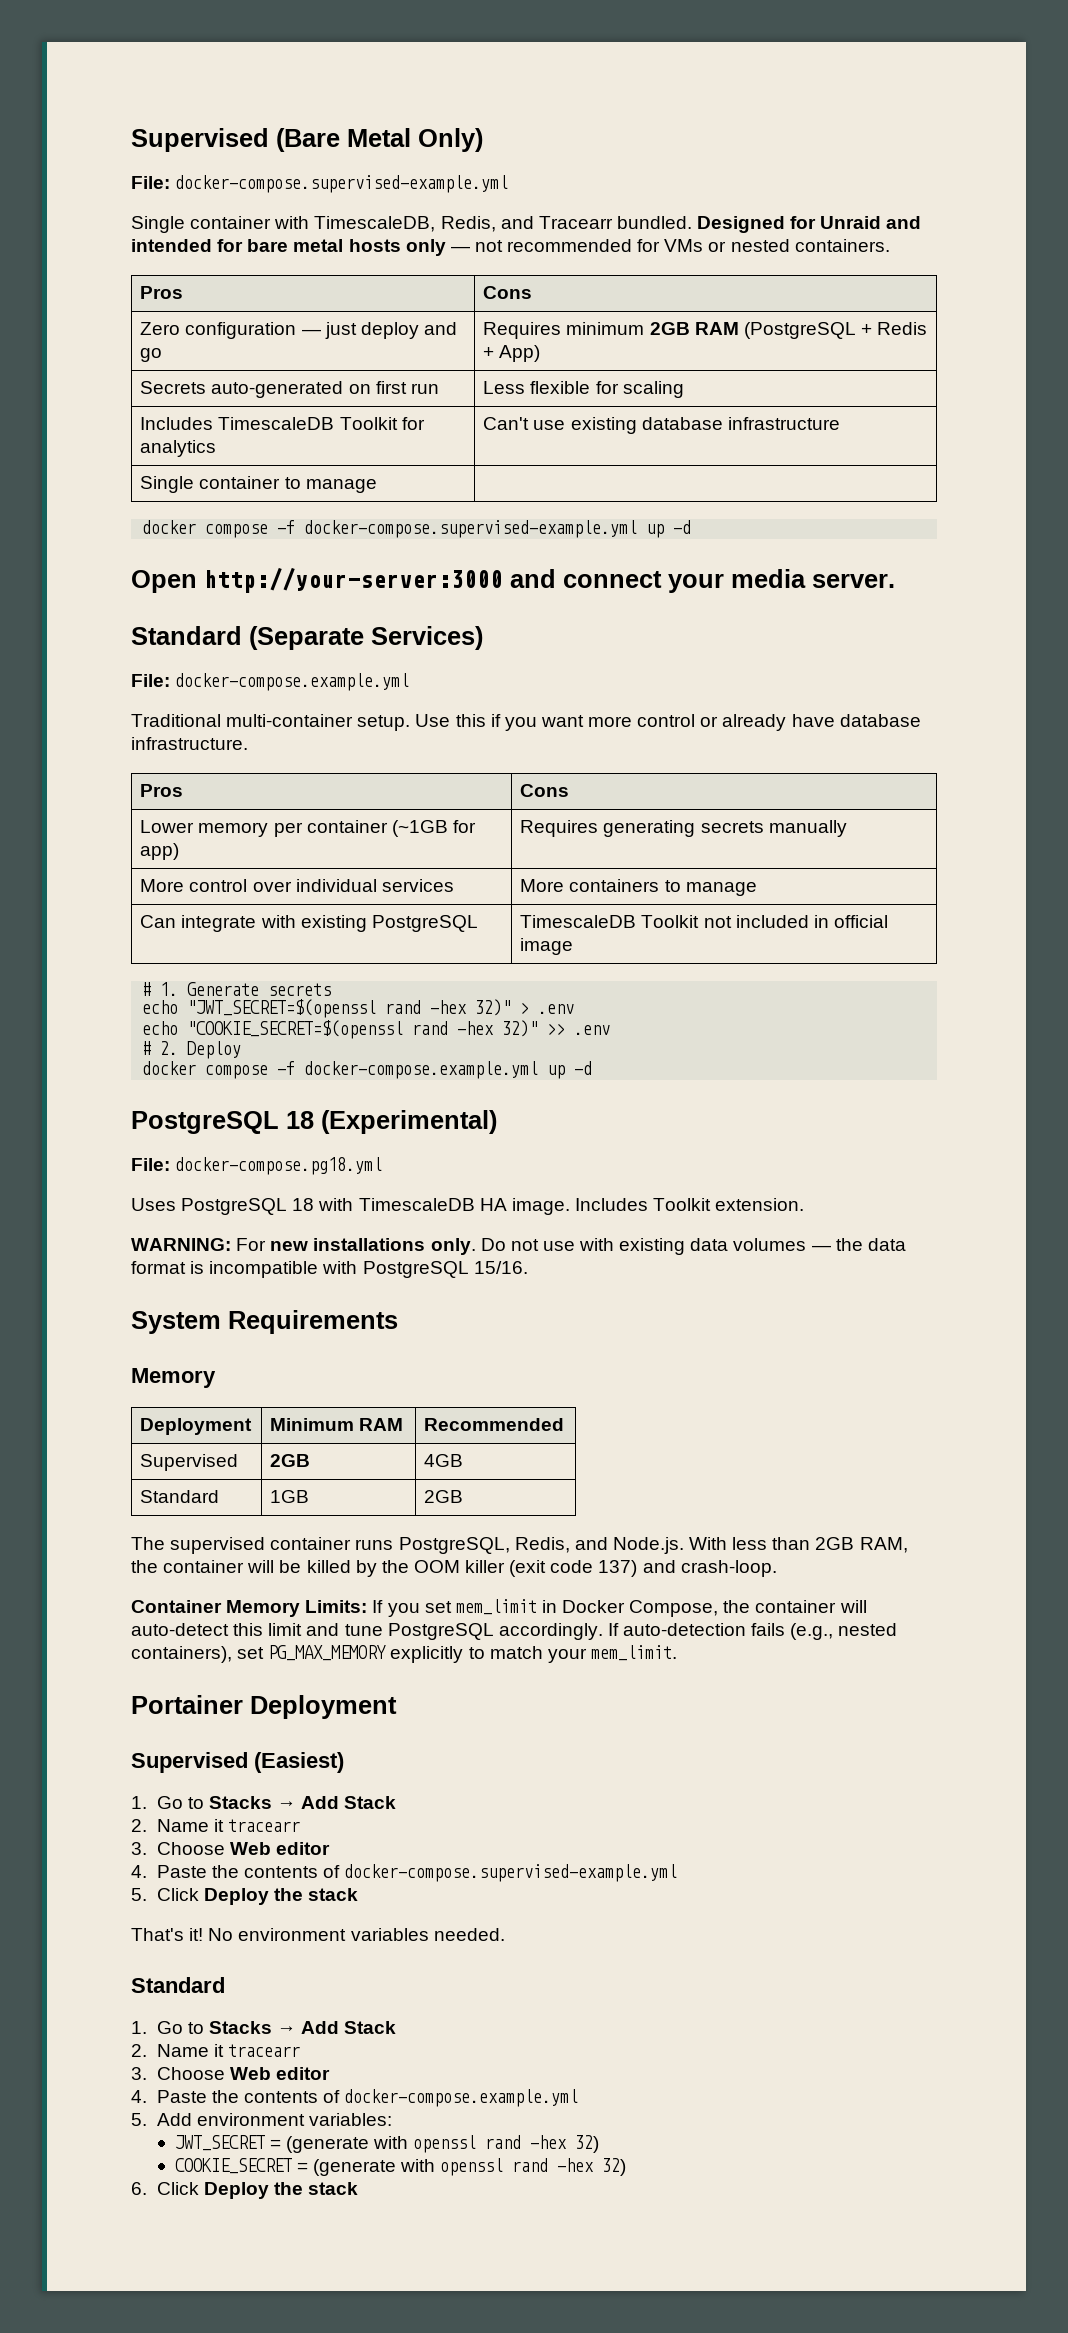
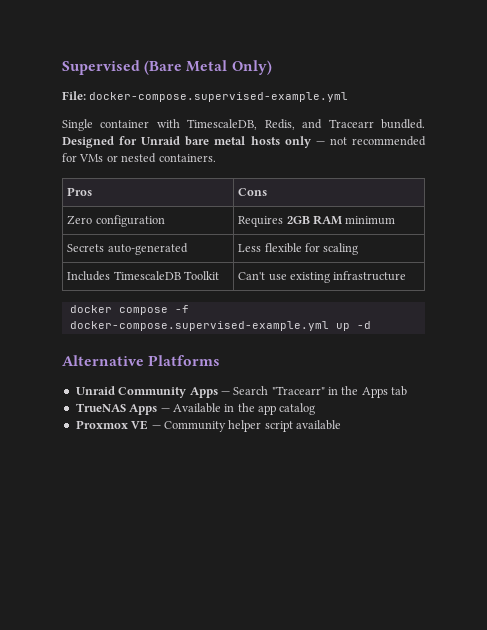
[886,216,922,229] [131,239,244,252] and intended for -> (181, 140) none
[301,322,457,339] [140,348,163,362] [483,322,645,339] — just deploy and go | Requires minimum -> [238,216,284,227] | Requires
[743,322,928,339] [483,345,541,362] (PostgreSQL + Redis + App) -> [345,216,396,225] minimum
[348,381,439,394] on first run -> (188, 249) none
[401,417,425,430] [140,440,217,457] for analytics -> (219, 275) none
[641,417,723,430] database -> (330, 277) none
[140,476,377,493] // Single container to manage | -> (407, 276) none
[131,567,895,593] [131,626,483,650] [131,673,410,691] [131,714,921,731] [131,737,248,750] [140,784,184,797] [520,784,570,797] [140,820,476,837] [140,843,180,860] [520,820,847,837] [140,879,454,892] [520,879,757,896] [140,915,478,932] [520,915,888,928] [520,938,574,955] [142,982,332,996] [142,999,575,1018] [142,1020,611,1039] [142,1041,242,1059] [142,1061,593,1079] [131,1110,497,1134] [131,1157,383,1175] [131,1198,805,1215] [131,1238,906,1255] [131,1261,528,1278] [131,1310,398,1334] [131,1368,216,1388] [140,1418,253,1435] [270,1418,404,1431] [424,1418,565,1431] [140,1454,239,1471] [270,1454,311,1467] [424,1454,464,1467] [140,1490,220,1503] [270,1490,310,1503] [424,1490,464,1503] [131,1537,908,1554] [131,1560,777,1577] [131,1599,867,1617] [131,1623,898,1640] [131,1645,677,1663] [131,1695,397,1719] [131,1752,344,1773] [131,1796,397,1809] [131,1819,300,1832] [131,1842,330,1855] [131,1864,678,1882] [131,1888,358,1905] [131,1928,505,1941] [131,1977,225,1993] [131,2021,397,2034] [131,2044,300,2057] [131,2067,330,2080] [131,2089,579,2107] [131,2113,392,2126] [174,2135,600,2153] [174,2158,627,2176] [131,2182,358,2199] Open http://your-server:3000 and connect your media server. // Standard (Separate Services) // File: docker-compose.example.yml // Traditional multi-container setup. Use this if you want more control or already have database infrastructure. // Pros | Cons // Lower memory per container (~1GB for app) | Requires generating secrets manually // More control over individual services | More containers to manage // Can integrate with existing PostgreSQL | TimescaleDB Toolkit not included in official image // # 1. Generate secrets // echo "JWT_SECRET=$(openssl rand -hex 32)" > .env // echo "COOKIE_SECRET=$(openssl rand -hex 32)" >> .env // # 2. Deploy // docker compose -f docker-compose.example.yml up -d // PostgreSQL 18 (Experimental) // File: docker-compose.pg18.yml // Uses PostgreSQL 18 with TimescaleDB HA image. Includes Toolkit extension. // WARNING: For new installations only. Do not use with existing data volumes — the data format is incompatible with PostgreSQL 15/16. // System Requirements // Memory // Deployment | Minimum RAM | Recommended // Supervised | 2GB | 4GB // Standard | 1GB | 2GB // The supervised container runs PostgreSQL, Redis, and Node.js. With less than 2GB RAM, the container will be killed by the OOM killer (exit code 137) and crash-loop. // Container Memory Limits: If you set mem_limit in Docker Compose, the container will auto-detect this limit and tune PostgreSQL accordingly. If auto-detection fails (e.g., nested containers), set PG_MAX_MEMORY explicitly to match your mem_limit. // Portainer Deployment // Supervised (Easiest) // 1. Go to Stacks → Add Stack // 2. Name it tracearr // 3. Choose Web editor // 4. Paste the contents of docker-compose.supervised-example.yml // 5. Click Deploy the stack // That's it! No environment variables needed. // Standard // 1. Go to Stacks → Add Stack // 2. Name it tracearr // 3. Choose Web editor // 4. Paste the contents of docker-compose.example.yml // 5. Add environment variables: // JWT_SECRET = (generate with openssl rand -hex 32) // COOKIE_SECRET = (generate with openssl rand -hex 32) // 6. Click Deploy the stack -> [62,355,221,366] [75,386,408,398] [75,403,316,415] [75,420,341,432] Alternative Platforms // Unraid Community Apps — Search "Tracearr" in the Apps tab // TrueNAS Apps — Available in the app catalog // Proxmox VE — Community helper script available

